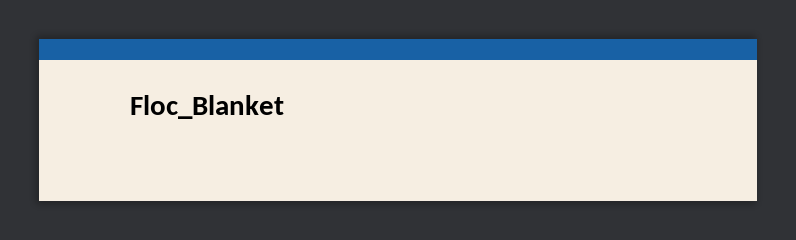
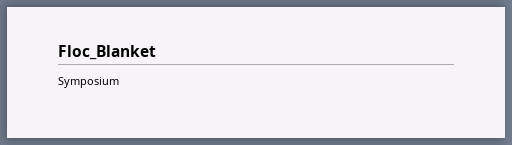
(284, 107) none -> [58,77,119,88] // Symposium

